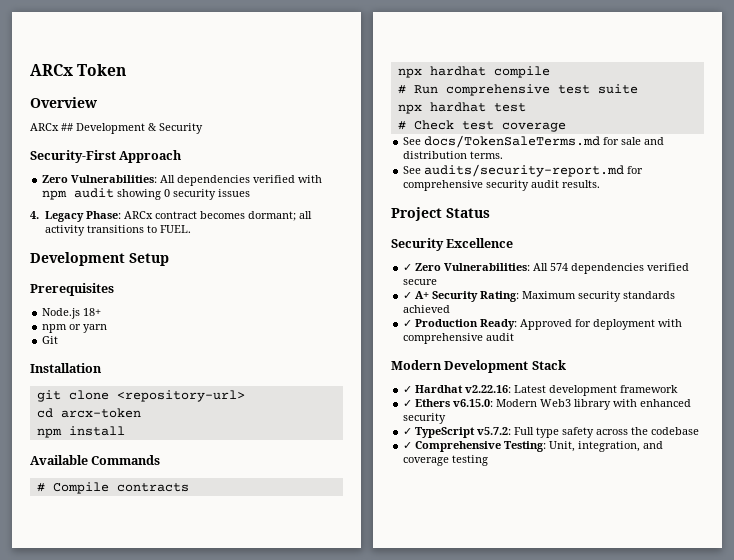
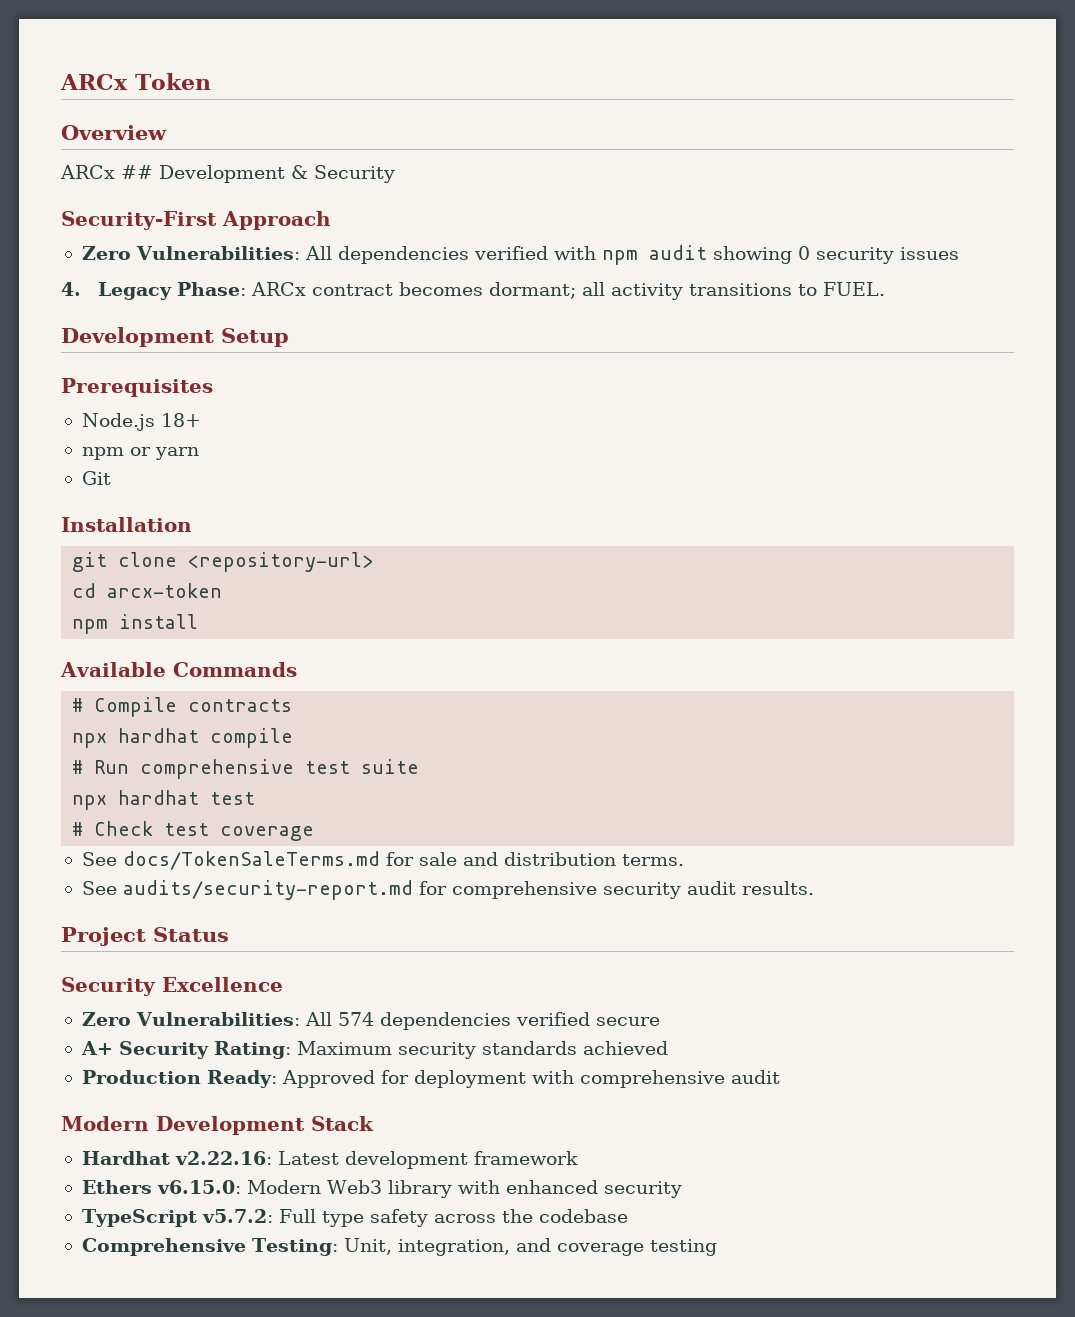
[403,264,413,271] ✓ -> (283, 984) none
[403,292,413,299] ✓ -> (660, 1021) none
[403,320,413,327] ✓ -> (668, 1048) none
[403,386,413,393] ✓ -> (374, 1123) none
[403,400,413,407] ✓ -> (578, 1158) none
[403,428,413,435] ✓ -> (682, 1189) none
[403,442,413,449] ✓ -> (628, 1216) none

